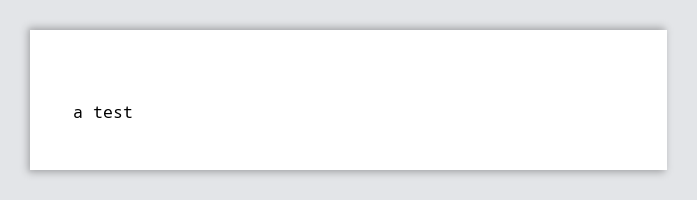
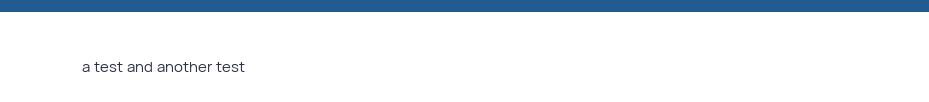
(133, 112) none -> [127,62,246,72] and another test

